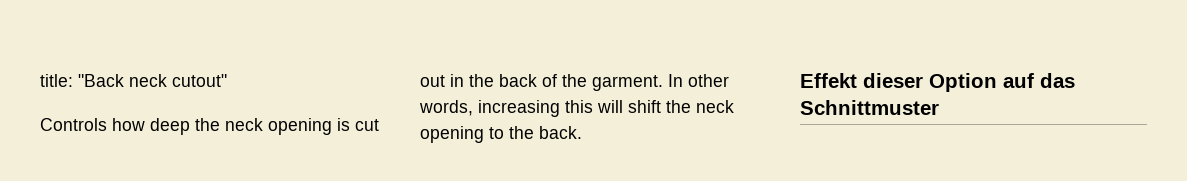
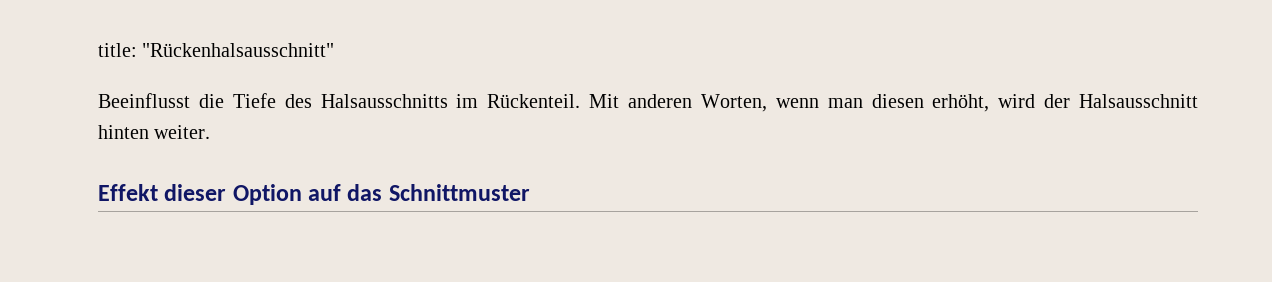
[78,74,227,87] [40,118,379,135] [420,74,729,91] [419,100,734,117] [420,126,582,143] "Back neck cutout" // Controls how deep the neck opening is cut out in the back of the garment. In other words, increasing this will shift the neck opening to the back. -> [142,43,335,57] [98,93,1198,112] [98,125,211,139] "Rückenhalsausschnitt" // Beeinflusst die Tiefe des Halsausschnitts im Rückenteil. Mit anderen Worten, wenn man diesen erhöht, wird der Halsausschnitt hinten weiter.

